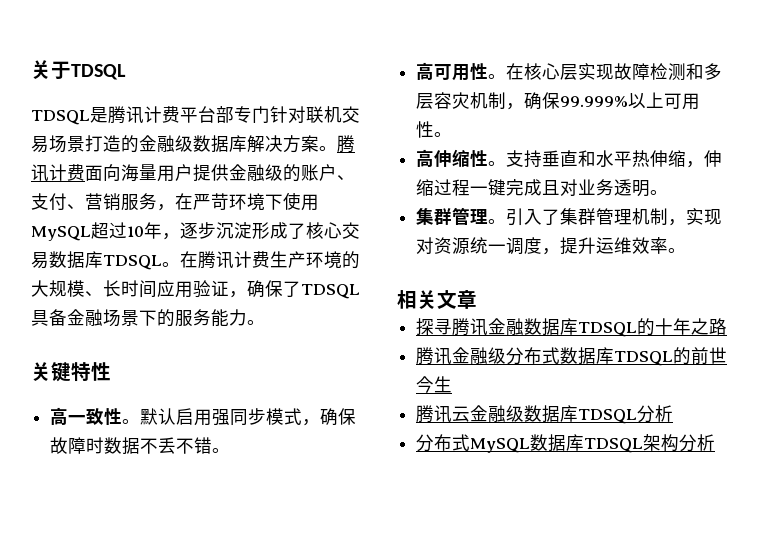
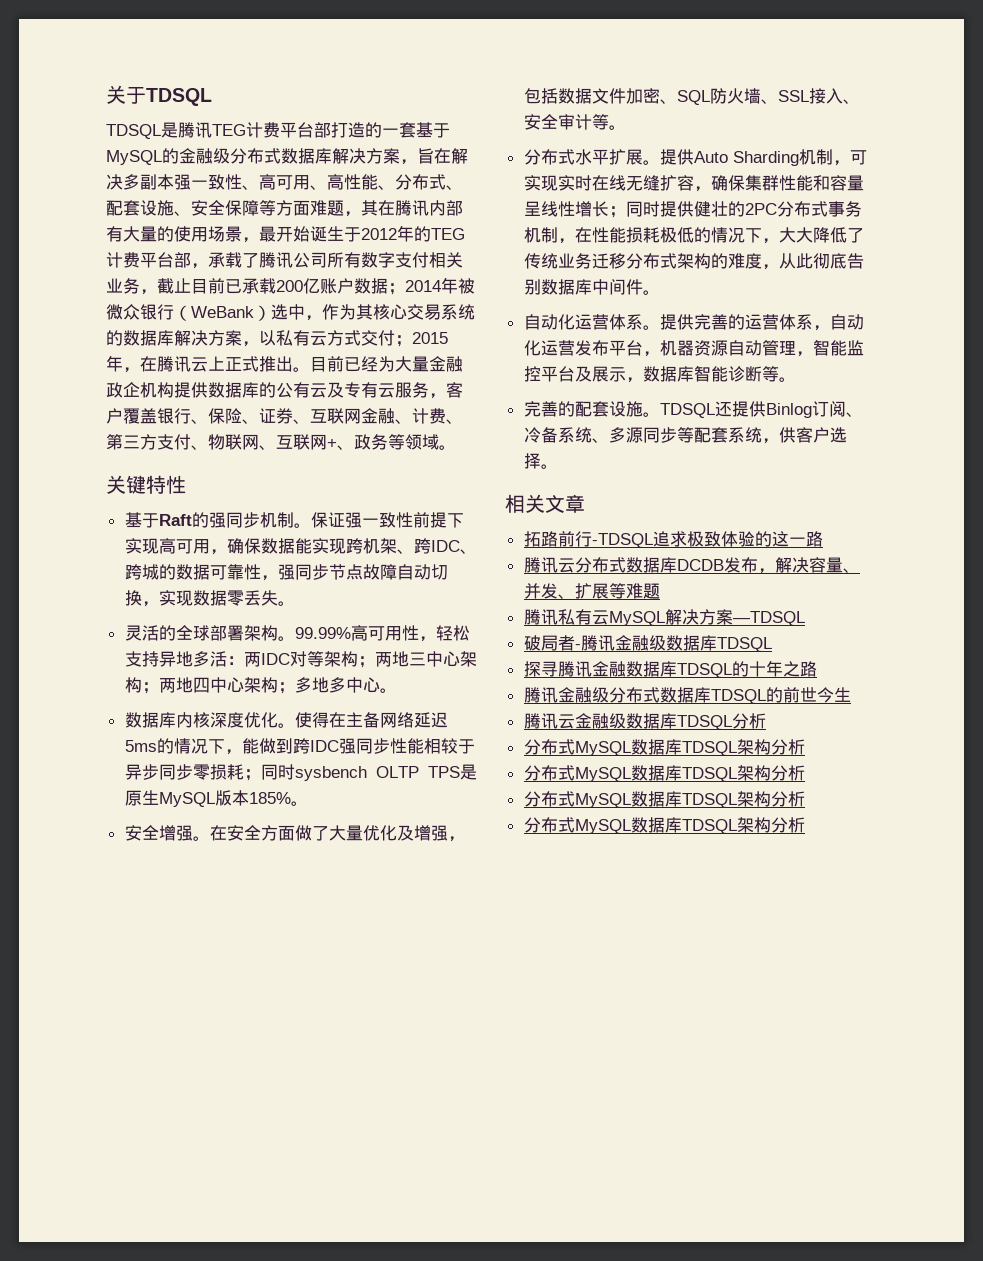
[144,106,360,123] [31,135,355,153] [31,164,355,182] [31,192,319,211] [31,222,360,241] [31,251,360,270] [31,280,360,299] [31,309,265,327] [31,362,111,382] [50,407,357,426] [50,437,231,455] [416,62,723,81] [416,92,701,110] [416,121,453,138] [416,149,723,168] [416,179,669,197] [416,207,723,226] [416,237,687,255] [397,290,477,309] 计费平台部专门针对联机交易场景打造的金融级数据库解决方案。腾讯计费面向海量用户提供金融级的账户、支付、营销服务，在严苛环境下使用MySQL超过10年，逐步沉淀形成了核心交易数据库TDSQL。在腾讯计费生产环境的大规模、长时间应用验证，确保了TDSQL具备金融场景下的服务能力。 // 关键特性 // 高一致性。默认启用强同步模式，确保故障时数据不丢不错。 // 高可用性。在核心层实现故障检测和多层容灾机制，确保99.999%以上可用性。 // 高伸缩性。支持垂直和水平热伸缩，伸缩过程一键完成且对业务透明。 // 集群管理。引入了集群管理机制，实现对资源统一调度，提升运维效率。 // 相关文章 -> [212,122,450,138] [106,148,468,165] [106,174,463,190] [106,200,463,217] [106,225,465,243] [106,252,463,269] [106,277,475,295] [106,304,475,321] [106,330,448,347] [106,355,463,373] [106,382,463,399] [106,408,463,424] [106,434,456,450] [106,475,186,494] [124,512,464,528] [124,538,477,555] [124,564,448,581] [124,590,295,607] [124,625,470,642] [124,651,477,668] [124,677,397,694] [124,712,448,728] [124,738,475,755] [124,764,477,781] [124,790,308,807] [124,825,465,842] [523,88,860,105] [523,114,626,130] [523,149,867,166] [523,175,864,192] [523,201,862,218] [523,227,864,244] [523,253,864,270] [523,279,660,295] [523,314,864,331] [523,339,864,357] [523,365,796,383] [523,401,863,418] [523,427,847,444] [523,453,558,469] [505,494,585,513] [523,531,823,548] [523,557,860,574] [523,583,660,599] [523,609,805,626] [523,635,772,652] TEG计费平台部打造的一套基于MySQL的金融级分布式数据库解决方案，旨在解决多副本强一致性、高可用、高性能、分布式、配套设施、安全保障等方面难题，其在腾讯内部有大量的使用场景，最开始诞生于2012年的TEG计费平台部，承载了腾讯公司所有数字支付相关业务，截止目前已承载200亿账户数据；2014年被微众银行（WeBank）选中，作为其核心交易系统的数据库解决方案，以私有云方式交付；2015年，在腾讯云上正式推出。目前已经为大量金融政企机构提供数据库的公有云及专有云服务，客户覆盖银行、保险、证券、互联网金融、计费、第三方支付、物联网、互联网+、政务等领域。 // 关键特性 // 基于Raft的强同步机制。保证强一致性前提下实现高可用，确保数据能实现跨机架、跨IDC、跨城的数据可靠性，强同步节点故障自动切换，实现数据零丢失。 // 灵活的全球部署架构。99.99%高可用性，轻松支持异地多活：两IDC对等架构；两地三中心架构；两地四中心架构；多地多中心。 // 数据库内核深度优化。使得在主备网络延迟5ms的情况下，能做到跨IDC强同步性能相较于异步同步零损耗；同时sysbench OLTP TPS是原生MySQL版本185%。 // 安全增强。在安全方面做了大量优化及增强，包括数据文件加密、SQL防火墙、SSL接入、安全审计等。 // 分布式水平扩展。提供Auto Sharding机制，可实现实时在线无缝扩容，确保集群性能和容量呈线性增长；同时提供健壮的2PC分布式事务机制，在性能损耗极低的情况下，大大降低了传统业务迁移分布式架构的难度，从此彻底告别数据库中间件。 // 自动化运营体系。提供完善的运营体系，自动化运营发布平台，机器资源自动管理，智能监控平台及展示，数据库智能诊断等。 // 完善的配套设施。TDSQL还提供Binlog订阅、冷备系统、多源同步等配套系统，供客户选择。 // 相关文章 // 拓路前行-TDSQL追求极致体验的这一路 // 腾讯云分布式数据库DCDB发布，解决容量、并发、扩展等难题 // 腾讯私有云MySQL解决方案—TDSQL // 破局者-腾讯金融级数据库TDSQL
(716, 442) none -> [523,765,805,782] [523,791,805,808] [523,817,805,834] // 分布式MySQL数据库TDSQL架构分析 // 分布式MySQL数据库TDSQL架构分析 // 分布式MySQL数据库TDSQL架构分析

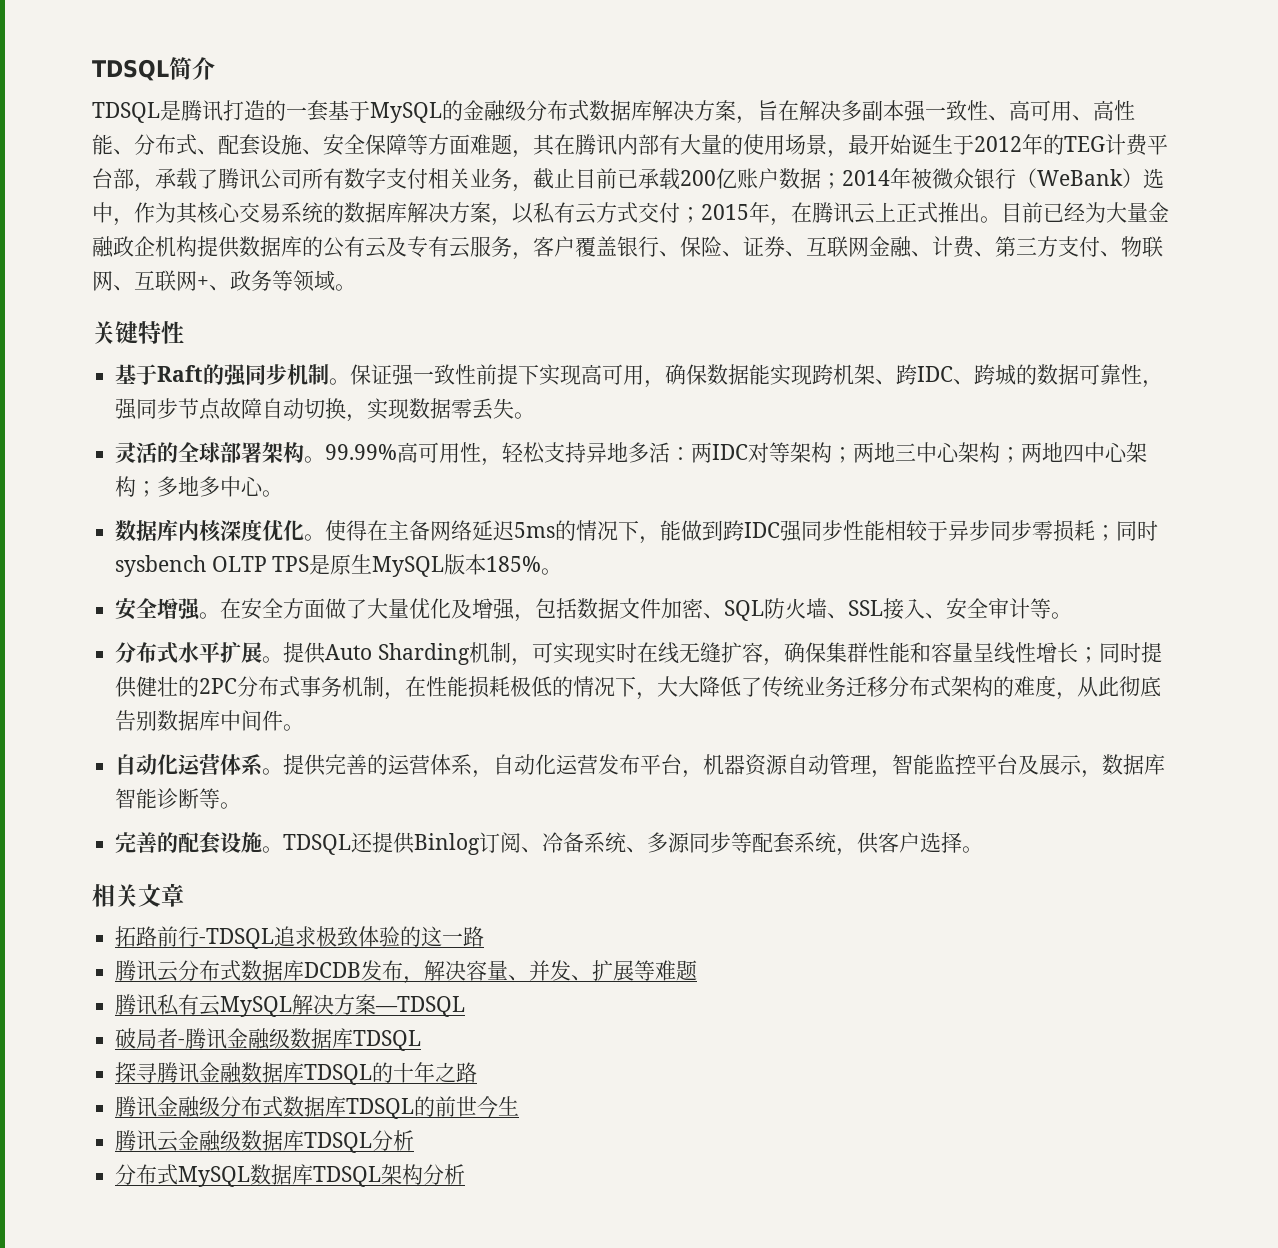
[106,85,212,106] 关于TDSQL -> [92,57,215,81] TDSQL简介
[212,122,331,138] TEG计费平台部 -> (223, 110) none
[523,765,805,782] [523,791,805,808] [523,817,805,834] // 分布式MySQL数据库TDSQL架构分析 // 分布式MySQL数据库TDSQL架构分析 // 分布式MySQL数据库TDSQL架构分析 -> (466, 1174) none

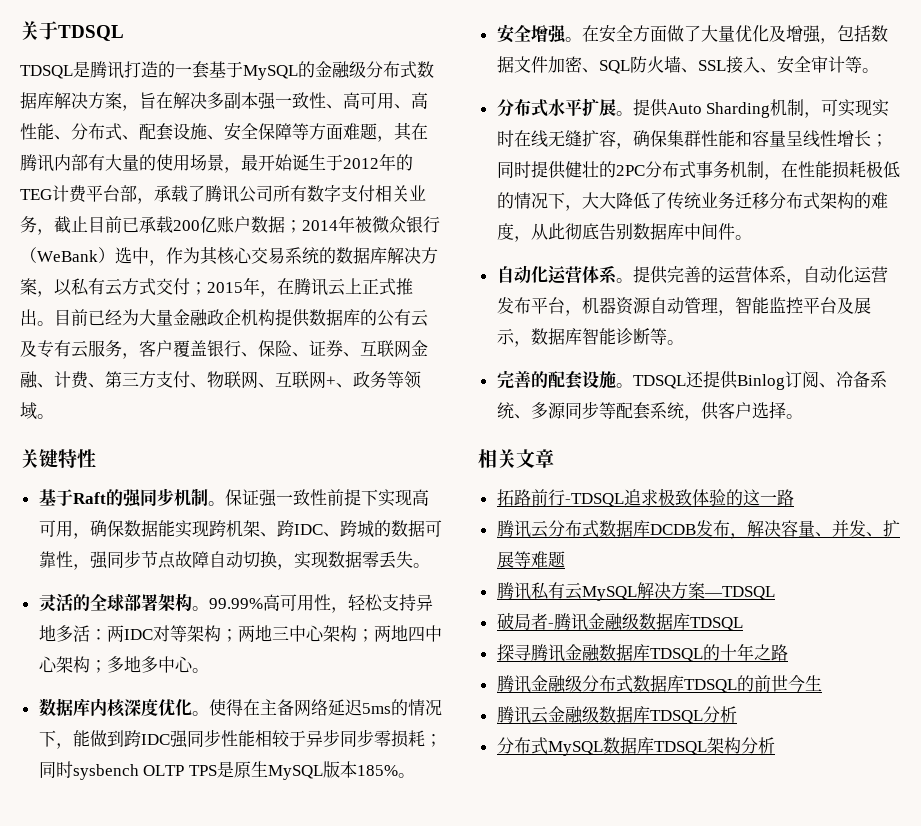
[92,57,215,81] TDSQL简介 -> [20,21,124,41] 关于TDSQL

